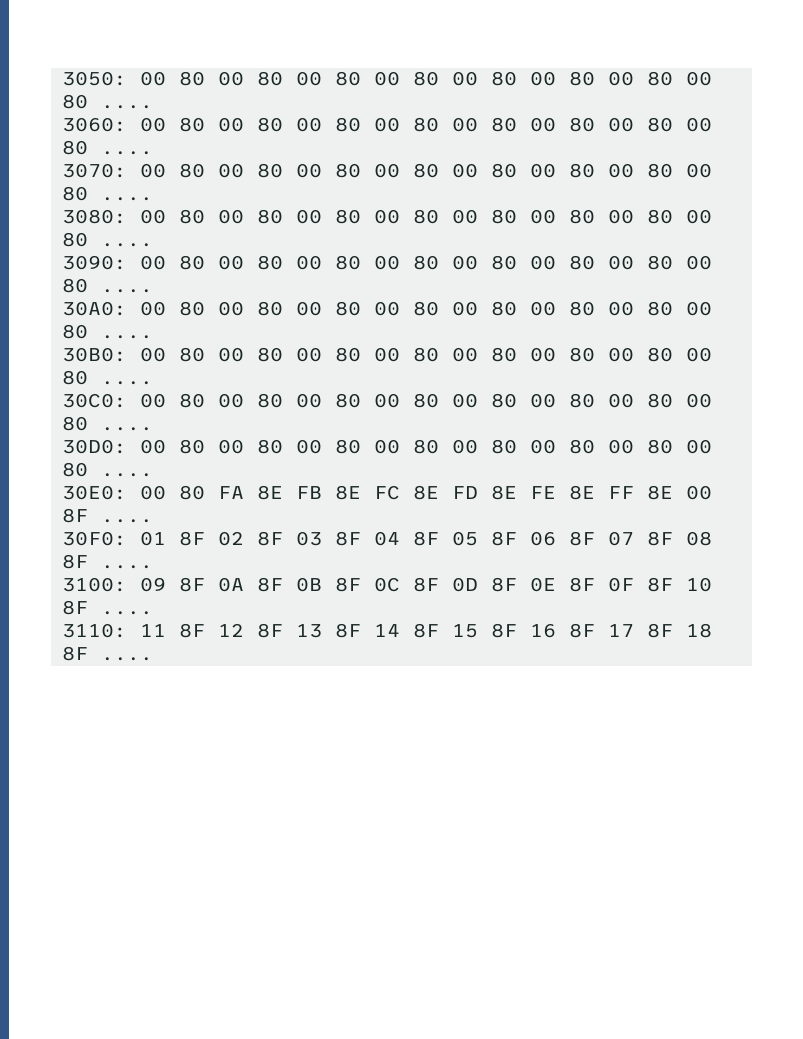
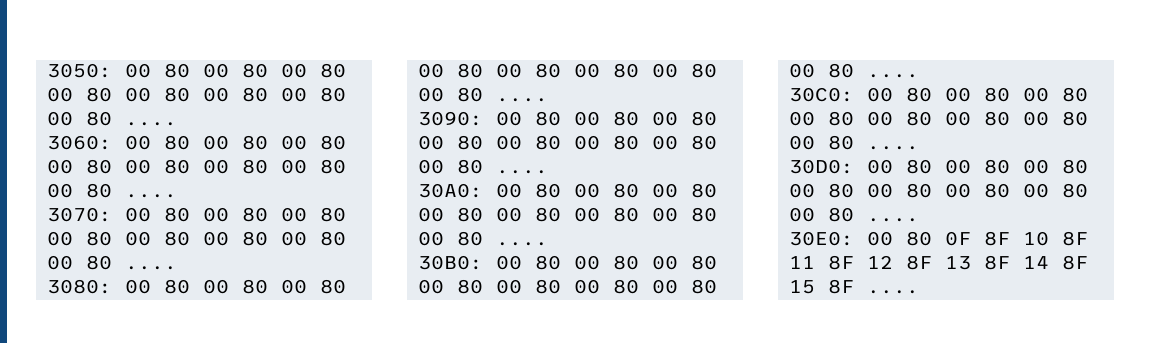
[218,485,713,500] [62,508,154,523] [62,531,713,546] [62,554,154,569] [62,577,596,592] FA 8E FB 8E FC 8E FD 8E FE 8E FF 8E 00 8F .... // 30F0: 01 8F 02 8F 03 8F 04 8F 05 8F 06 8F 07 8F 08 8F .... // 3100: 09 8F 0A 8F 0B 8F 0C 8F 0D 8F 0E 8F -> (933, 238) none
[101,611,154,615] [62,623,128,638] .... // 3110: -> (1089, 238) none
[530,623,713,638] [62,646,89,661] 16 8F 17 8F 18 8F -> (855, 286) none

